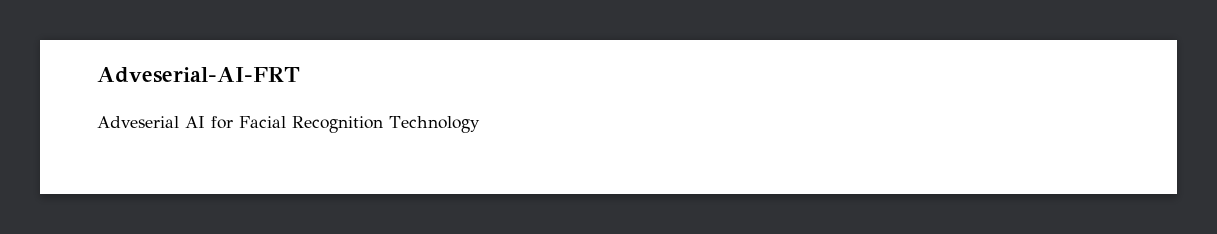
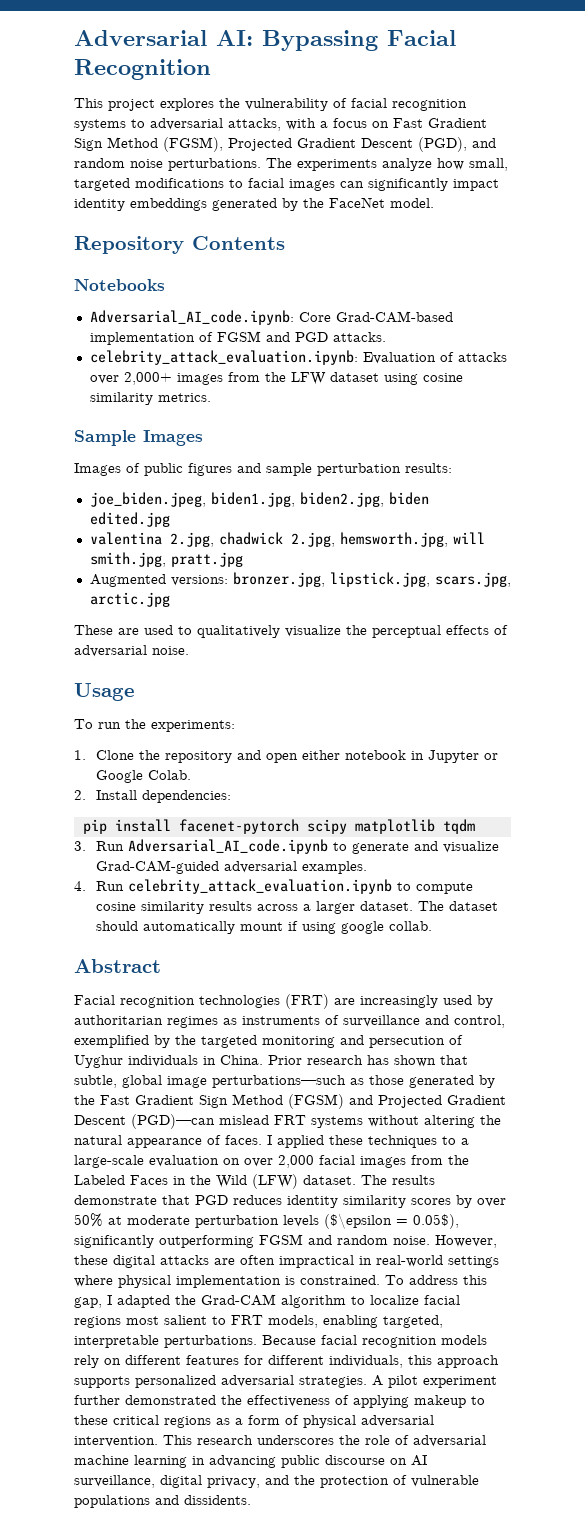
[97,67,300,83] [97,116,480,133] Adveserial-AI-FRT // Adveserial AI for Facial Recognition Technology -> [74,30,456,51] [74,59,211,80] [74,98,467,111] [74,118,487,131] [74,137,496,152] [74,158,508,171] [74,178,499,191] [74,197,434,211] [74,236,285,254] [74,279,165,291] [89,310,453,325] [89,331,386,345] [89,350,507,365] [89,372,463,385] [89,392,211,405] [74,430,203,446] [74,463,452,476] [89,492,429,507] [89,512,170,527] [89,532,485,547] [89,552,243,567] [89,572,511,587] [89,592,170,607] [74,625,508,638] [74,645,189,657] [74,683,135,701] [74,719,235,732] [74,750,498,763] [95,770,191,783] [74,790,231,803] [82,819,475,834] [74,839,499,854] [95,860,367,874] [74,879,473,894] [95,901,498,914] [95,921,432,934] [74,959,161,973] [74,994,493,1009] [74,1015,505,1028] [74,1035,463,1048] [74,1055,468,1068] [74,1075,495,1088] [74,1094,506,1109] [74,1114,501,1129] [74,1135,469,1148] [74,1155,469,1168] [74,1174,435,1189] [74,1195,506,1208] [74,1213,459,1229] [74,1234,497,1248] [74,1255,499,1268] [74,1275,487,1288] [74,1294,460,1308] [74,1315,443,1328] [74,1335,487,1348] [74,1355,499,1368] [74,1375,497,1388] [74,1395,485,1408] [74,1415,434,1428] [74,1435,486,1447] [74,1455,427,1468] [74,1475,479,1488] [74,1495,251,1508] Adversarial AI: Bypassing Facial Recognition // This project explores the vulnerability of facial recognition systems to adversarial attacks, with a focus on Fast Gradient Sign Method (FGSM), Projected Gradient Descent (PGD), and random noise perturbations. The experiments analyze how small, targeted modifications to facial images can significantly impact identity embeddings generated by the FaceNet model. // Repository Contents // Notebooks // Adversarial_AI_code.ipynb: Core Grad-CAM-based implementation of FGSM and PGD attacks. // celebrity_attack_evaluation.ipynb: Evaluation of attacks over 2,000+ images from the LFW dataset using cosine similarity metrics. // Sample Images // Images of public figures and sample perturbation results: // joe_biden.jpeg, biden1.jpg, biden2.jpg, biden edited.jpg // valentina 2.jpg, chadwick 2.jpg, hemsworth.jpg, will smith.jpg, pratt.jpg // Augmented versions: bronzer.jpg, lipstick.jpg, scars.jpg, arctic.jpg // These are used to qualitatively visualize the perceptual effects of adversarial noise. // Usage // To run the experiments: // 1. Clone the repository and open either notebook in Jupyter or Google Colab. // 2. Install dependencies: // pip install facenet-pytorch scipy matplotlib tqdm // 3. Run Adversarial_AI_code.ipynb to generate and visualize Grad-CAM-guided adversarial examples. // 4. Run celebrity_attack_evaluation.ipynb to compute cosine similarity results across a larger dataset. The dataset should automatically mount if using google collab. // Abstract // Facial recognition technologies (FRT) are increasingly used by authoritarian regimes as instruments of surveillance and control, exemplified by the targeted monitoring and persecution of Uyghur individuals in China. Prior research has shown that subtle, global image perturbations—such as those generated by the Fast Gradient Sign Method (FGSM) and Projected Gradient Descent (PGD)—can mislead FRT systems without altering the natural appearance of faces. I applied these techniques to a large-scale evaluation on over 2,000 facial images from the Labeled Faces in the Wild (LFW) dataset. The results demonstrate that PGD reduces identity similarity scores by over 50% at moderate perturbation levels ($\epsilon = 0.05$), significantly outperforming FGSM and random noise. However, these digital attacks are often impractical in real-world settings where physical implementation is constrained. To address this gap, I adapted the Grad-CAM algorithm to localize facial regions most salient to FRT models, enabling targeted, interpretable perturbations. Because facial recognition models rely on different features for different individuals, this approach supports personalized adversarial strategies. A pilot experiment further demonstrated the effectiveness of applying makeup to these critical regions as a form of physical adversarial intervention. This research underscores the role of adversarial machine learning in advancing public discourse on AI surveillance, digital privacy, and the protection of vulnerable populations and dissidents.

